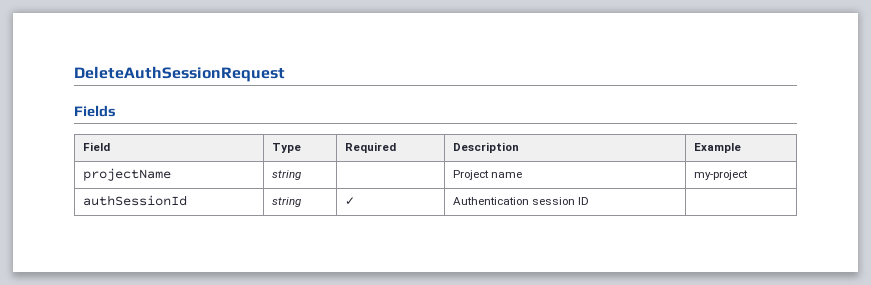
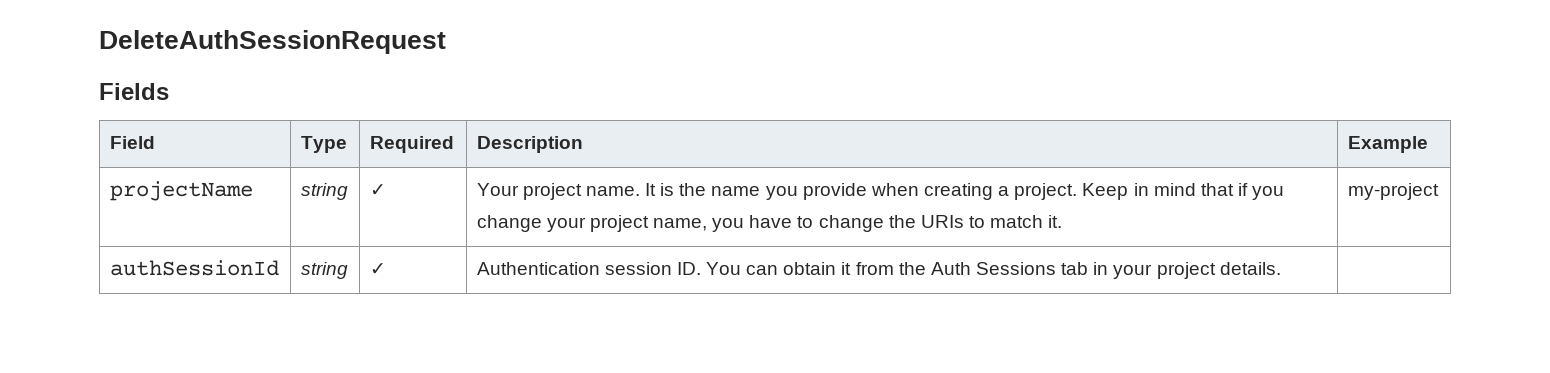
[452,170,522,180] | Project name -> [369,184,386,196] [476,183,1285,200] [476,215,1063,232] ✓ | Your project name. It is the name you provide when creating a project. Keep in mind that if you change your project name, you have to change the URIs to match it.
[578,197,590,205] ID -> [676,262,1281,279] ID. You can obtain it from the Auth Sessions tab in your project details.

